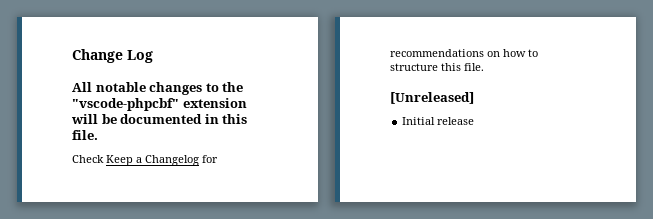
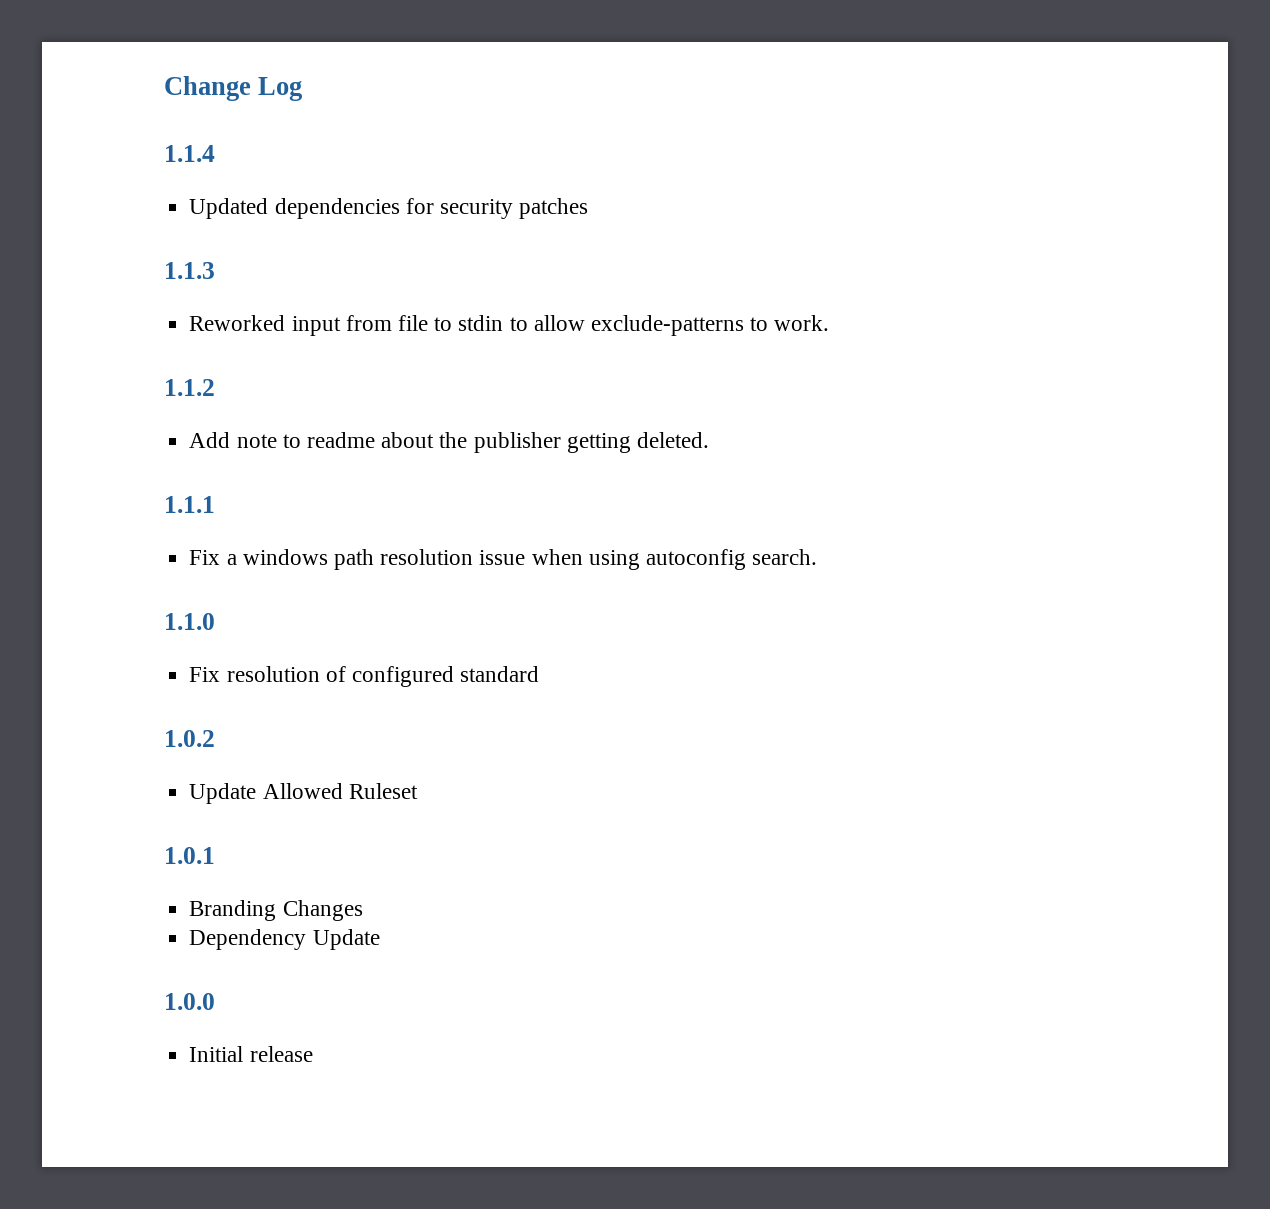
[72,82,244,95] [72,98,247,111] [71,114,248,124] [72,130,98,140] [72,155,218,166] [390,49,538,57] [390,63,484,71] [390,92,474,104] All notable changes to the "vscode-phpcbf" extension will be documented in this file. // Check Keep a Changelog for recommendations on how to structure this file. // [Unreleased] -> [164,145,215,162] [189,198,589,219] [164,262,215,279] [189,315,830,336] [164,379,215,396] [189,432,709,453] [164,496,215,513] [189,549,818,570] [164,613,215,630] [189,666,540,687] [164,730,215,747] [189,783,418,804] [164,847,215,864] [189,900,363,921] [189,929,380,950] [164,993,215,1010] 1.1.4 // Updated dependencies for security patches // 1.1.3 // Reworked input from file to stdin to allow exclude-patterns to work. // 1.1.2 // Add note to readme about the publisher getting deleted. // 1.1.1 // Fix a windows path resolution issue when using autoconfig search. // 1.1.0 // Fix resolution of configured standard // 1.0.2 // Update Allowed Ruleset // 1.0.1 // Branding Changes // Dependency Update // 1.0.0

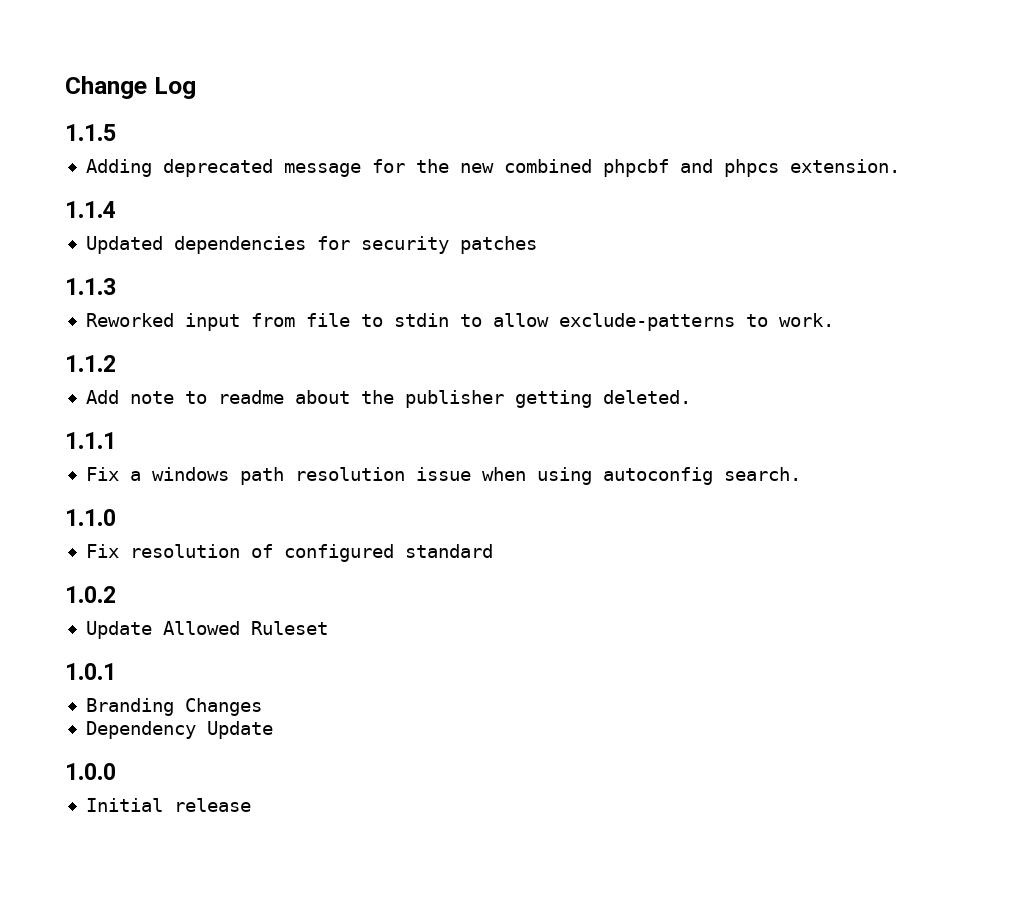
(303, 89) none -> [65,124,116,141] [85,159,900,177] // 1.1.5 // Adding deprecated message for the new combined phpcbf and phpcs extension.

